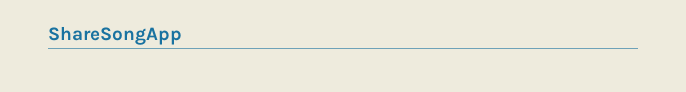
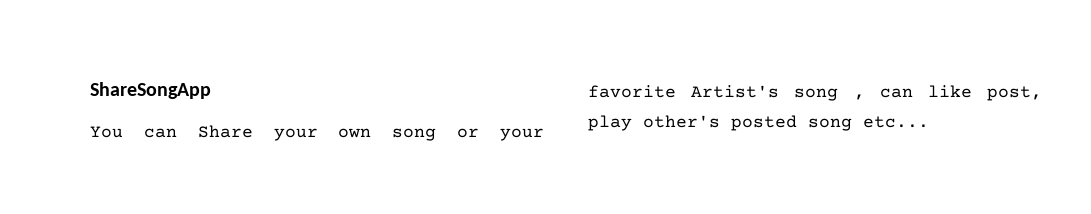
(182, 35) none -> [90,125,544,141] [588,85,1042,101] [588,115,929,131] // You can Share your own song or your favorite Artist's song , can like post, play other's posted song etc...

